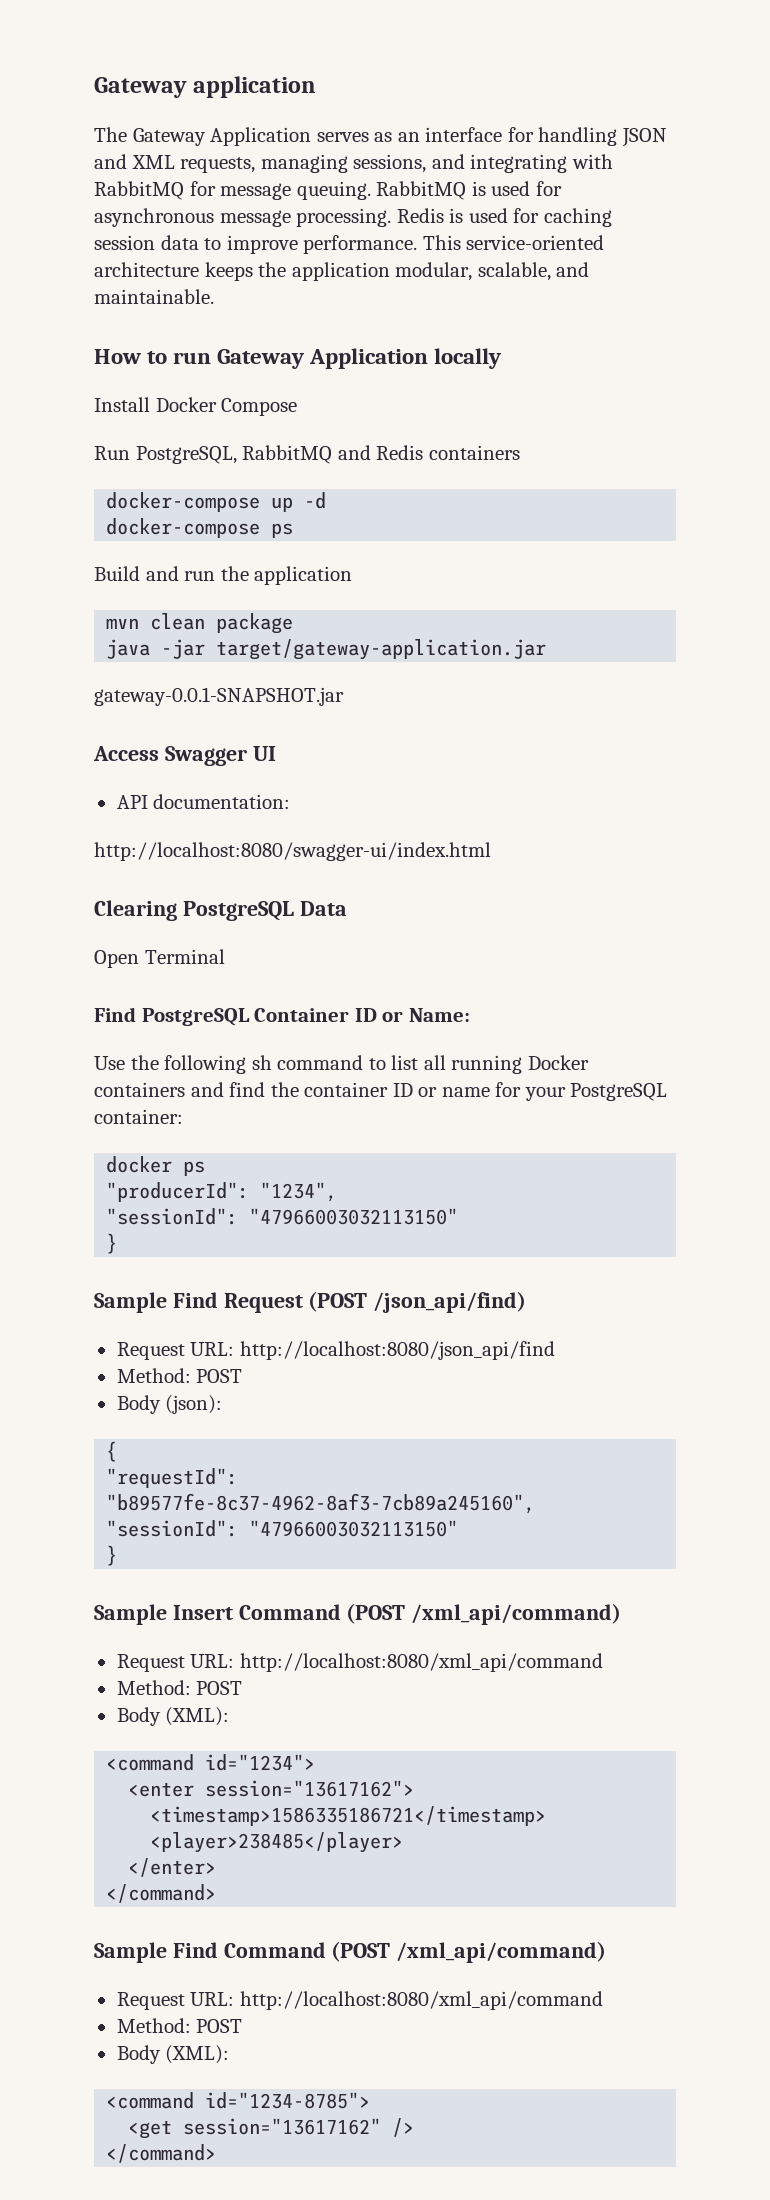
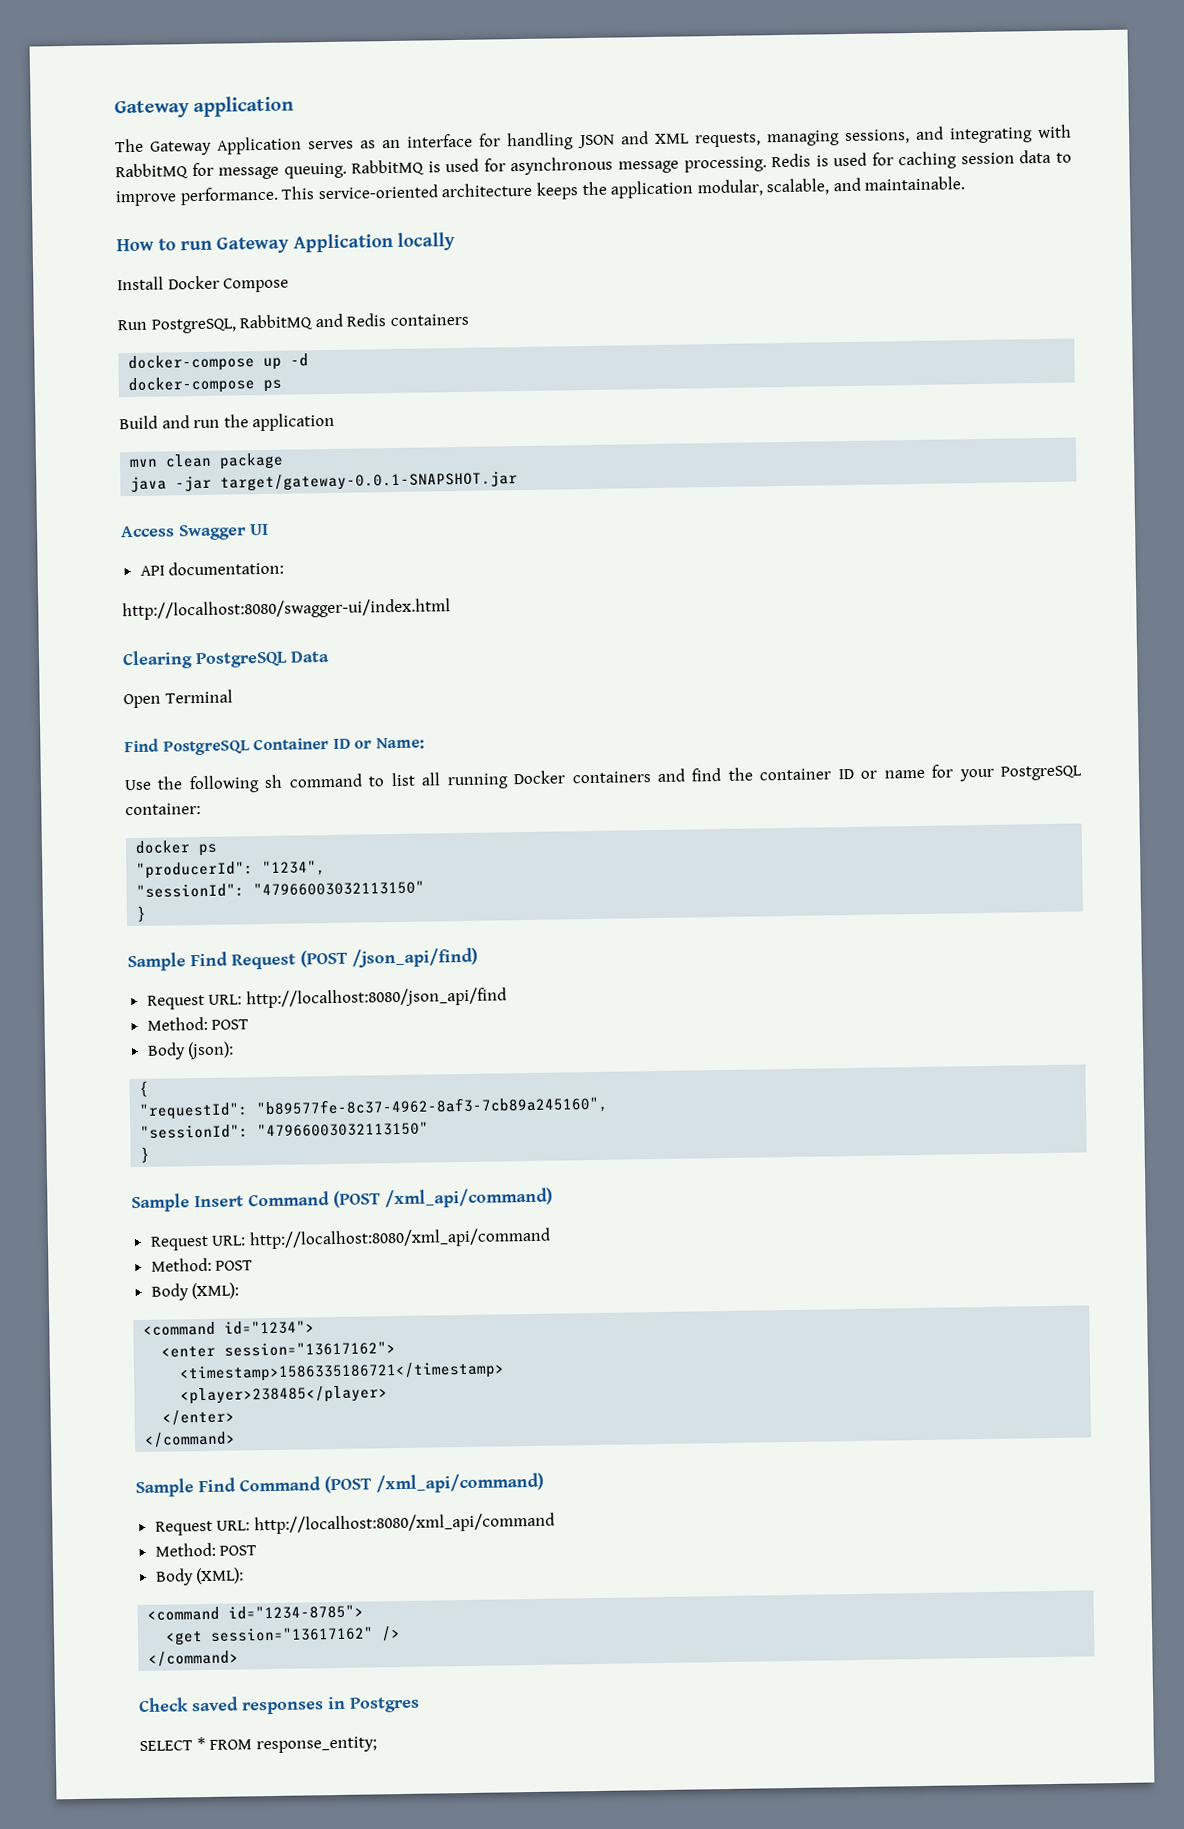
[216,639,547,660] [94,687,344,706] target/gateway-application.jar // gateway-0.0.1-SNAPSHOT.jar -> [220,471,519,492] target/gateway-0.0.1-SNAPSHOT.jar
(217, 2153) none -> [138,1696,420,1715] [139,1736,377,1754] // Check saved responses in Postgres // SELECT * FROM response_entity;

